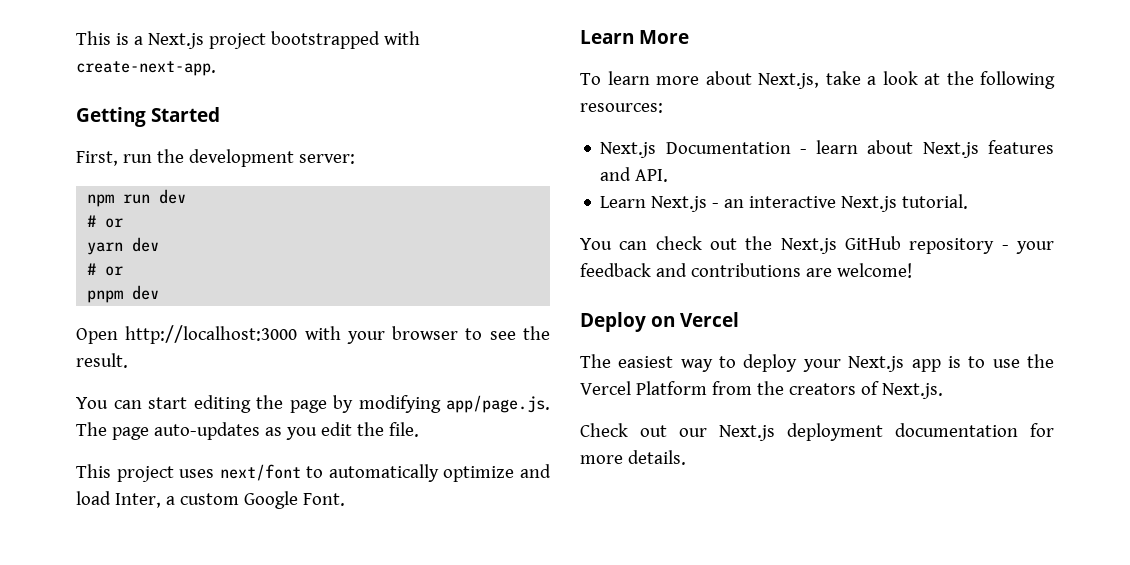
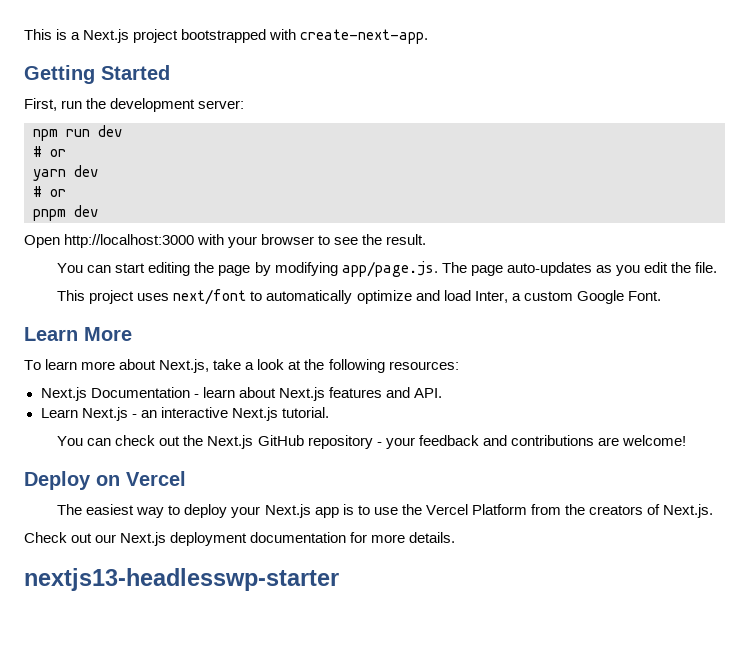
(686, 457) none -> [24,568,339,591] // nextjs13-headlesswp-starter

